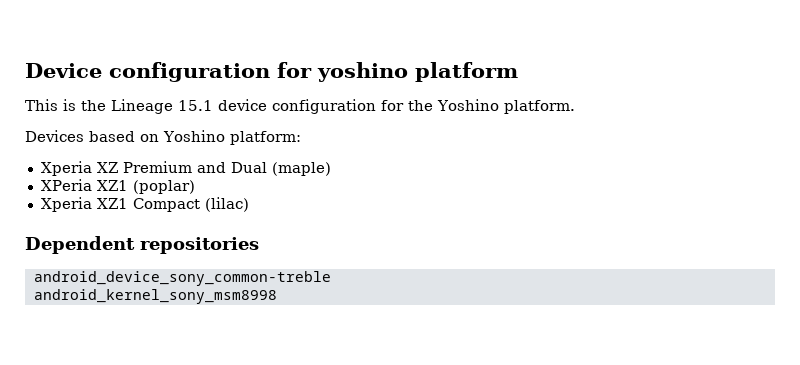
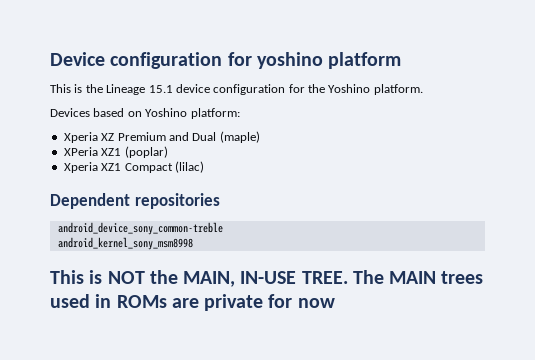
(277, 296) none -> [50,270,484,287] [50,294,335,311] // This is NOT the MAIN, IN-USE TREE. The MAIN trees used in ROMs are private for now

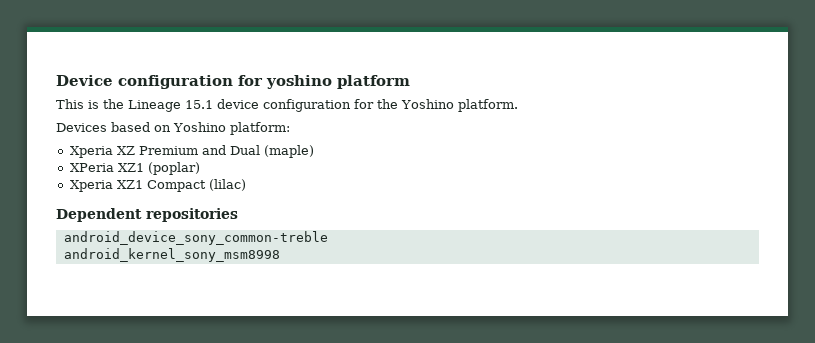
[50,270,484,287] [50,294,335,311] // This is NOT the MAIN, IN-USE TREE. The MAIN trees used in ROMs are private for now -> (280, 255) none

